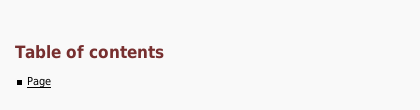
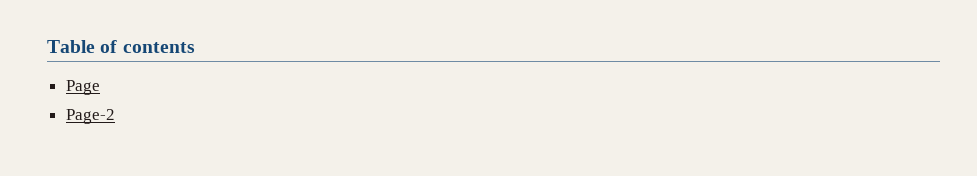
(52, 82) none -> [65,109,115,124] // Page-2

